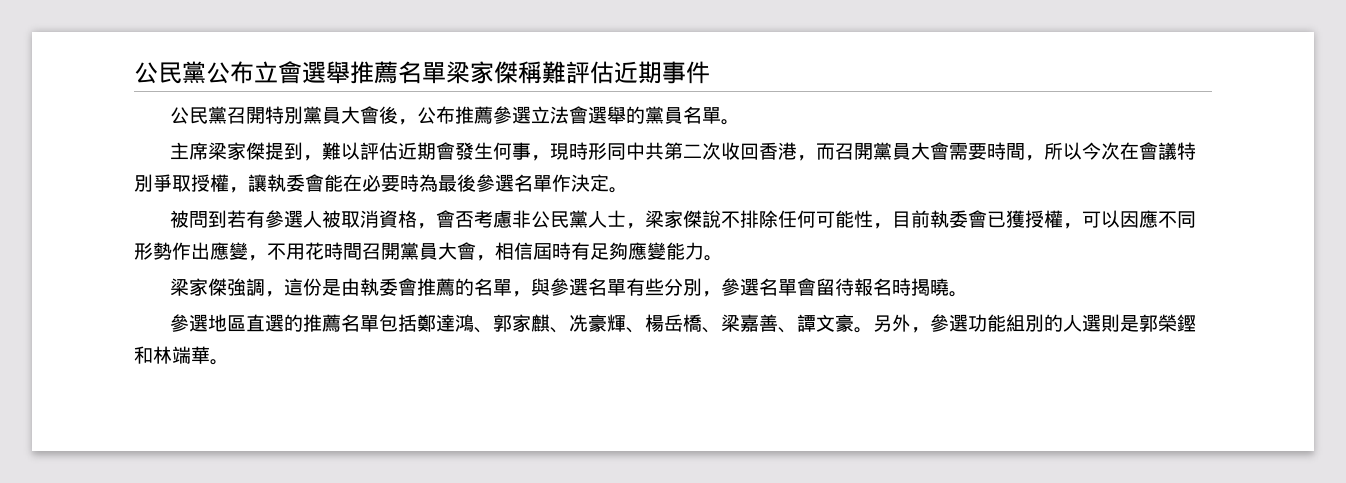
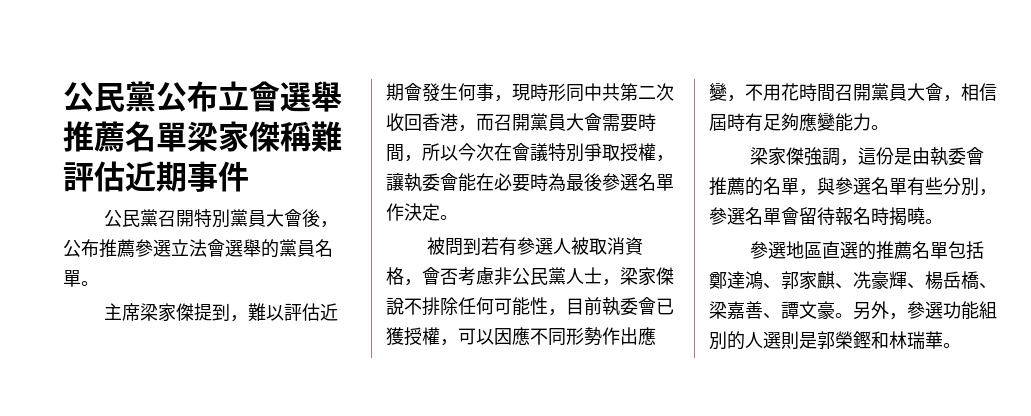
[172,346,191,364] 端 -> [907,331,925,349] 瑞

